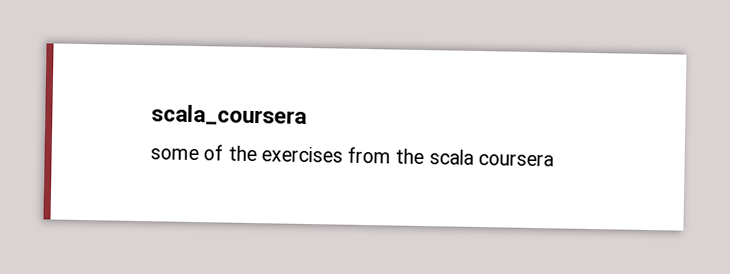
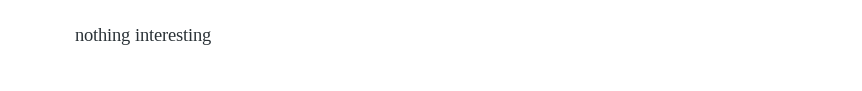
[151,104,307,126] [150,144,554,167] scala_coursera // some of the exercises from the scala coursera -> [75,28,211,45] nothing interesting

